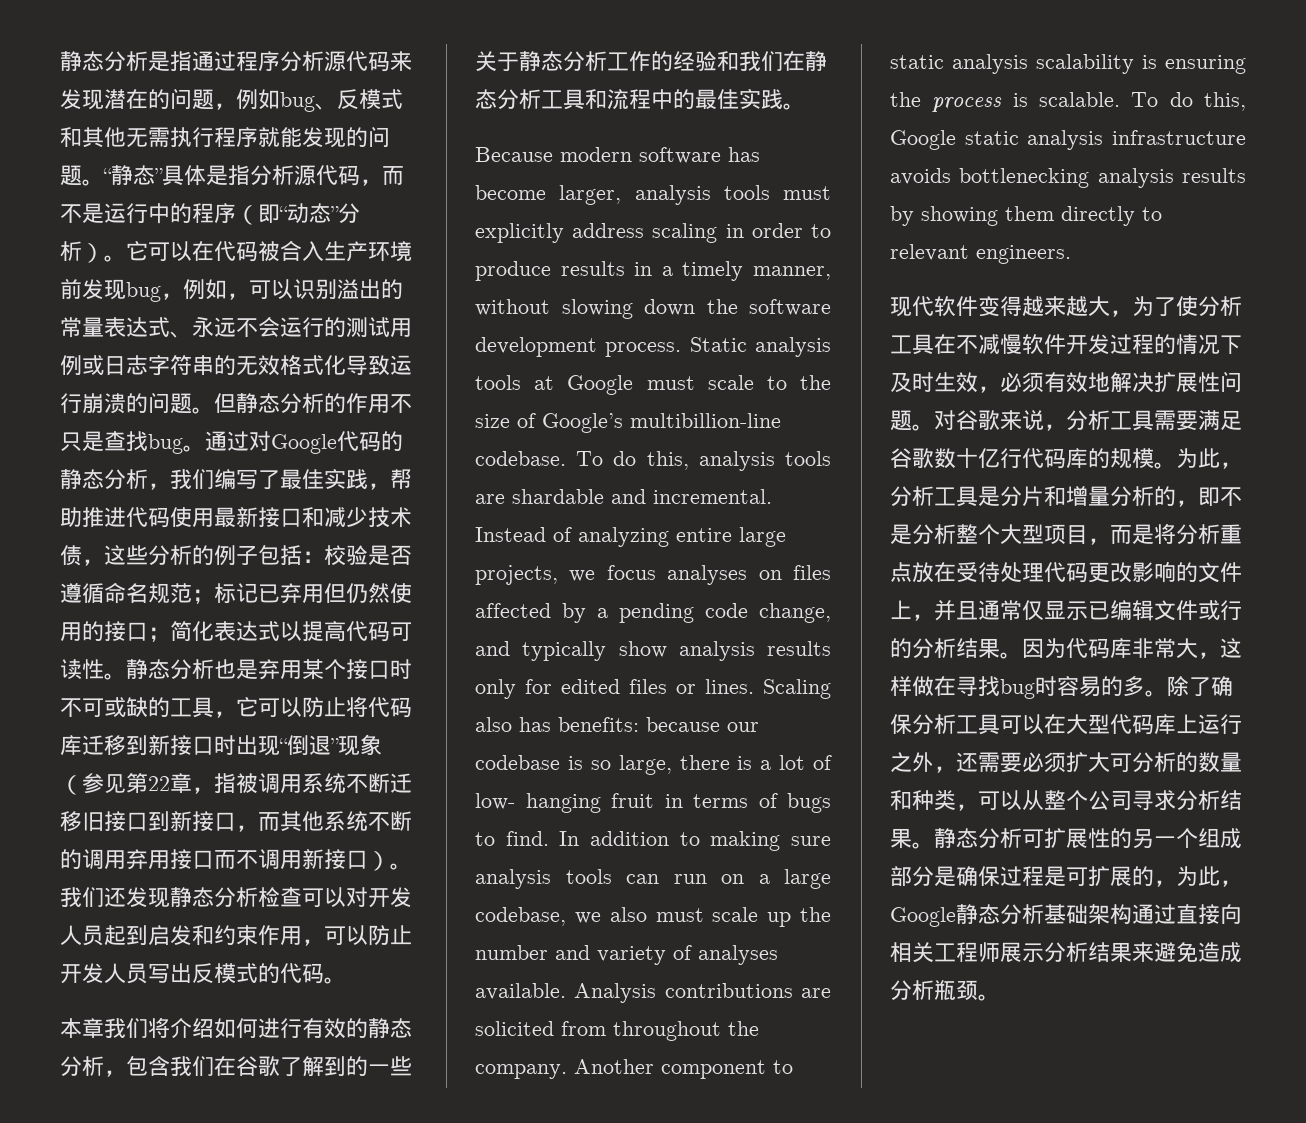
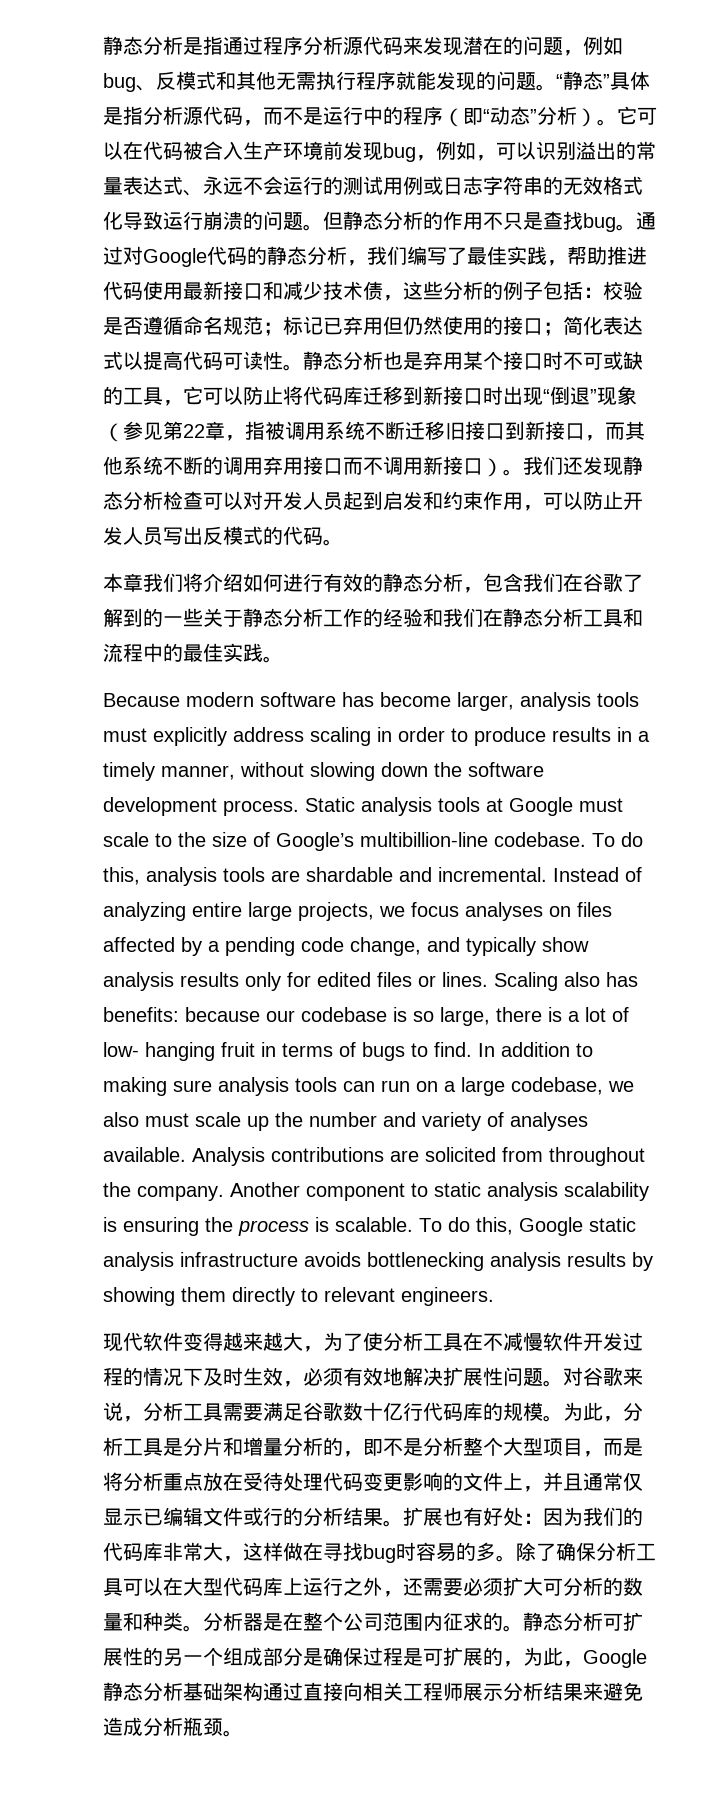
[1088,562,1132,583] 更改 -> [363,1472,403,1491] 变更
[1022,638,1066,658] 因为 -> [403,1507,643,1526] 扩展也有好处：因为我们的
[956,790,1242,811] [890,828,912,849] ，可以从整个公司寻求分析结果 -> [183,1612,503,1632] 。分析器是在整个公司范围内征求的

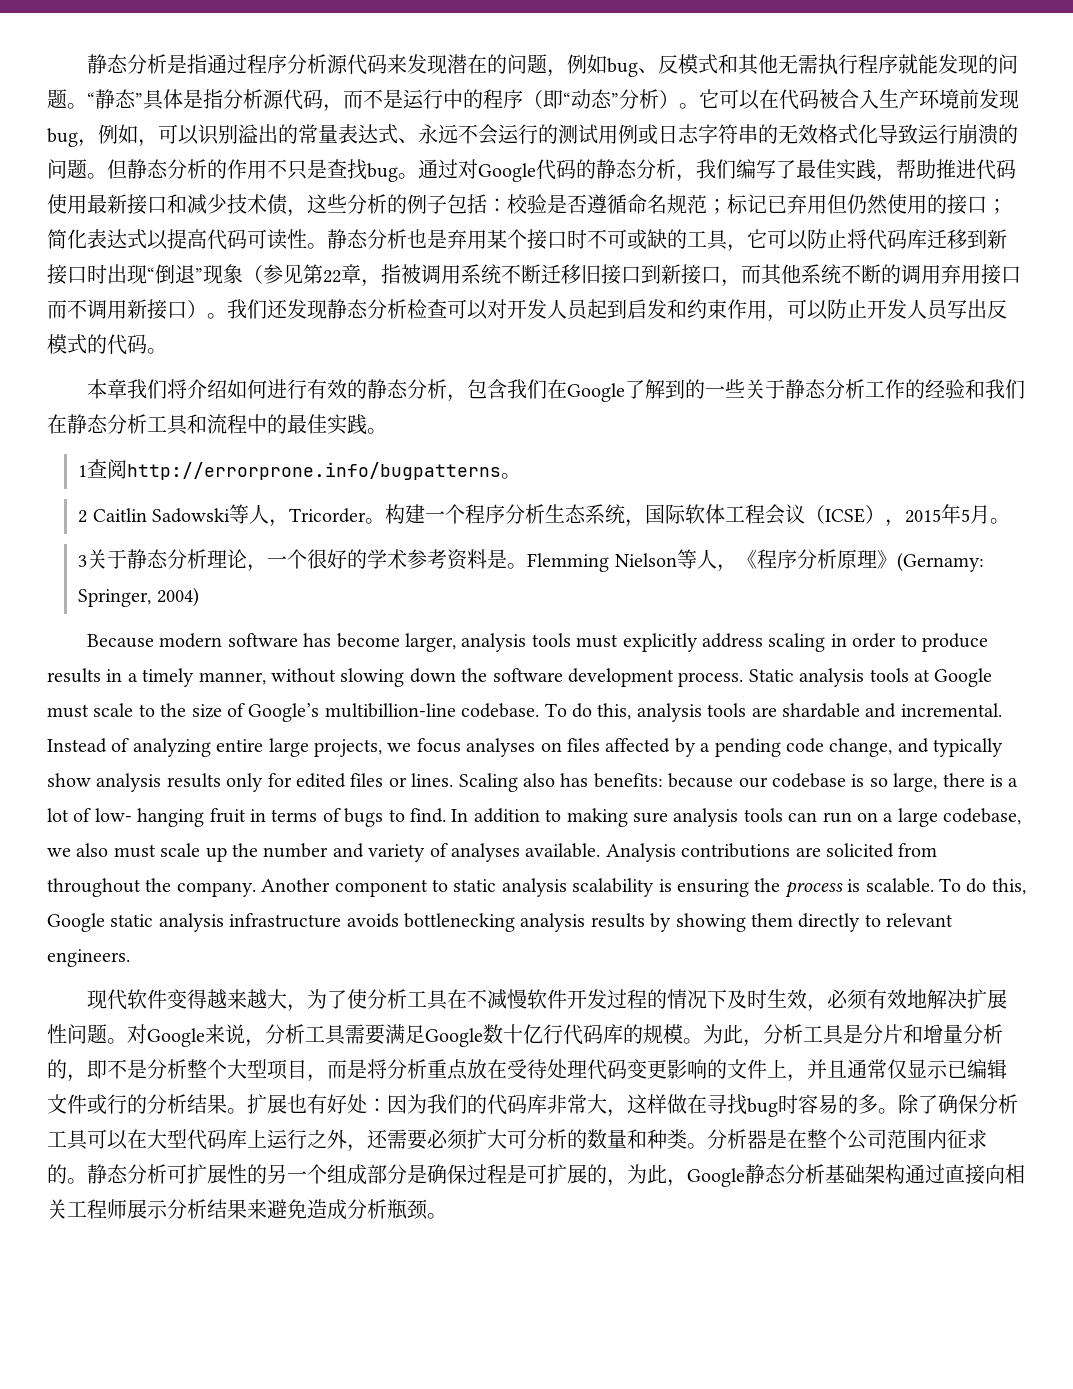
[583,573,623,592] 谷歌 -> [567,383,626,402] Google
(283, 659) none -> [78,459,522,480] [78,504,1011,527] [78,549,984,572] [78,587,199,607] // 1查阅http://errorprone.info/bugpatterns。 // 2 Caitlin Sadowski等人，Tricorder。构建一个程序分析生态系统，国际软体工程会议（ICSE），2015年5月。 // 3关于静态分析理论，一个很好的学术参考资料是。Flemming Nielson等人，《程序分析原理》(Gernamy: Springer, 2004)
[583,1367,623,1386] 谷歌 -> [147,1028,205,1047] Google
[303,1402,343,1421] 谷歌 -> [425,1028,483,1047] Google

